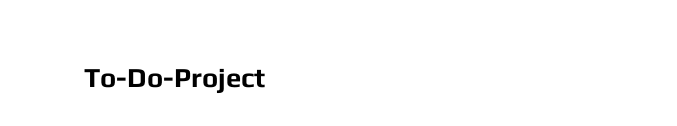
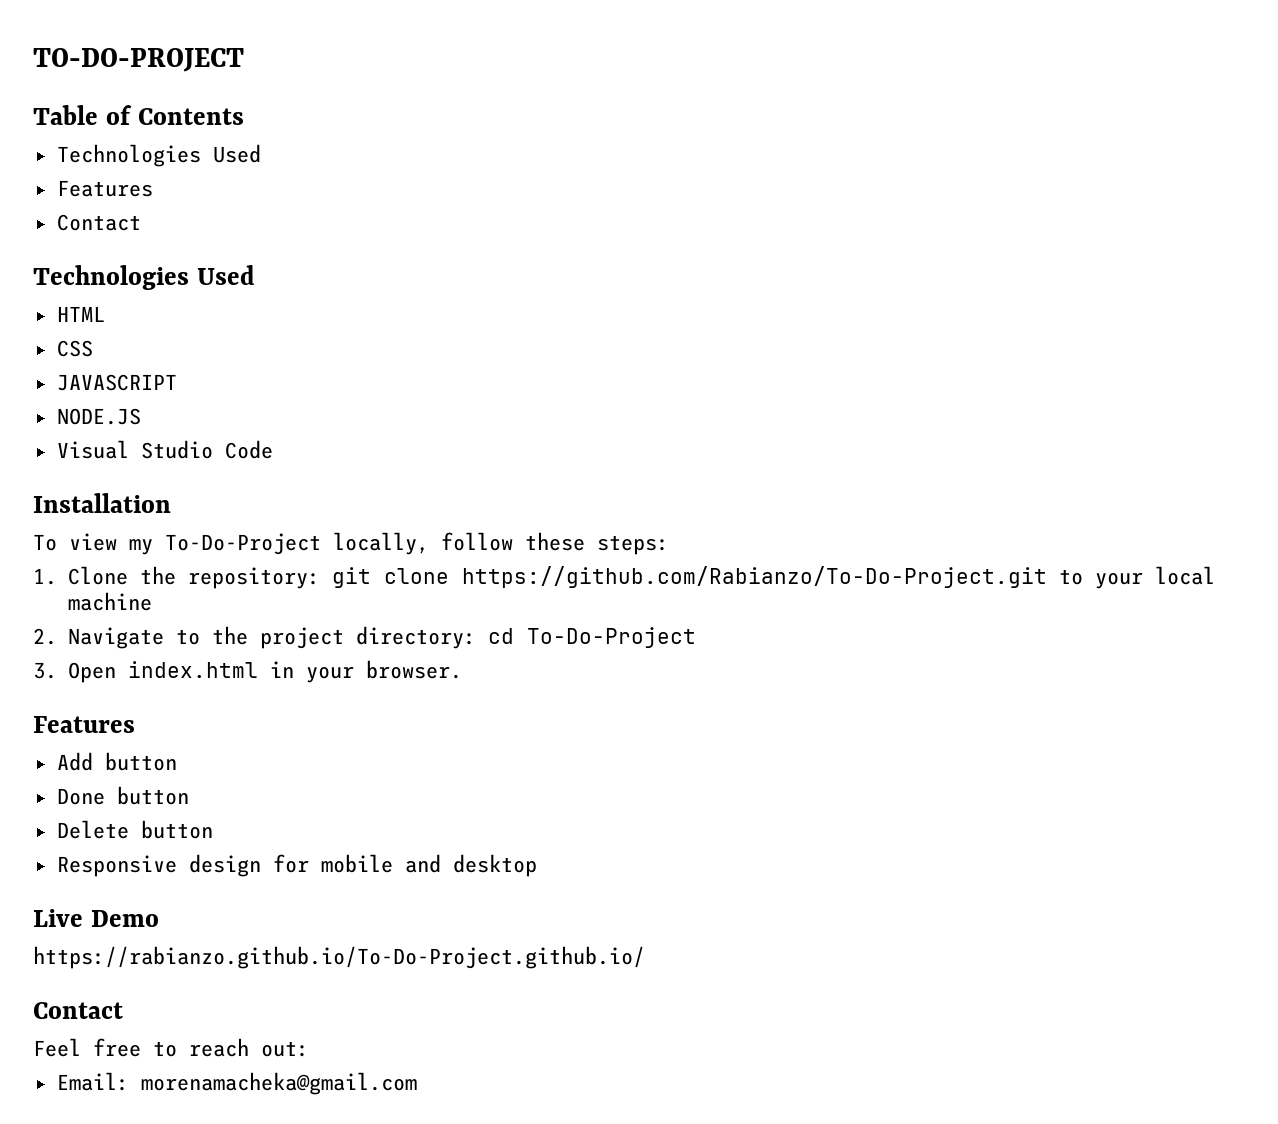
[84,68,265,94] To-Do-Project -> [33,48,244,72] [33,105,244,125] [56,144,261,167] [56,180,153,197] [56,214,141,231] [33,265,255,290] [56,306,105,322] [56,340,93,357] [56,374,177,391] [56,408,141,425] [56,440,273,459] [33,493,171,513] [33,532,669,555] [33,566,1215,589] [67,592,152,611] [33,626,696,649] [33,660,462,683] [33,716,135,733] [56,752,177,771] [56,786,189,805] [56,820,213,839] [56,854,537,877] [33,909,159,927] [33,946,645,969] [33,1002,123,1019] [33,1038,309,1057] [56,1072,417,1095] TO-DO-PROJECT // Table of Contents // Technologies Used // Features // Contact // Technologies Used // HTML // CSS // JAVASCRIPT // NODE.JS // Visual Studio Code // Installation // To view my To-Do-Project locally, follow these steps: // 1. Clone the repository: git clone https://github.com/Rabianzo/To-Do-Project.git to your local machine // 2. Navigate to the project directory: cd To-Do-Project // 3. Open index.html in your browser. // Features // Add button // Done button // Delete button // Responsive design for mobile and desktop // Live Demo // https://rabianzo.github.io/To-Do-Project.github.io/ // Contact // Feel free to reach out: // Email: morenamacheka@gmail.com

